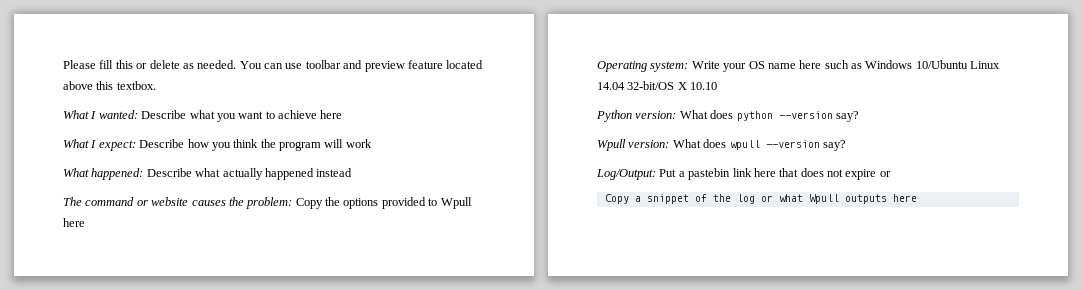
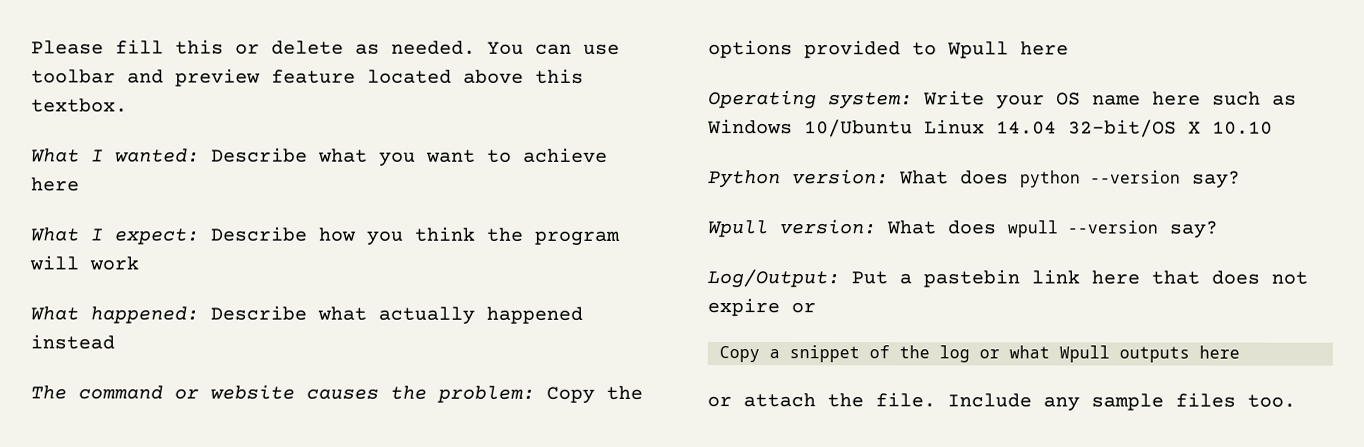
(917, 198) none -> [707,392,1296,412] // or attach the file. Include any sample files too.

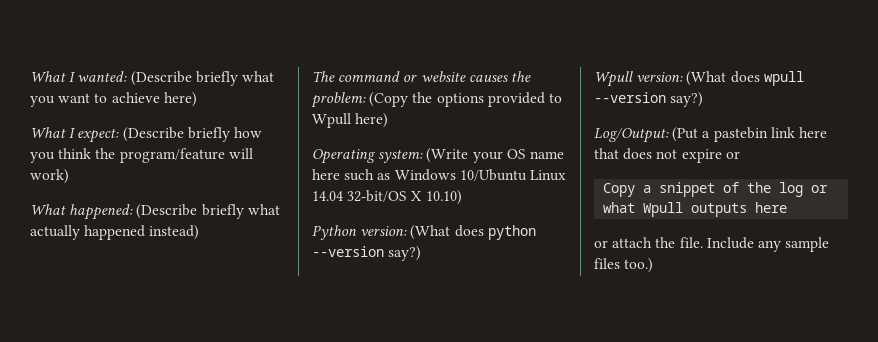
[31,39,620,55] [31,68,584,87] [31,98,128,113] Please fill this or delete as needed. You can use toolbar and preview feature located above this textbox. // -> (30, 76) none
[211,147,308,163] Describe -> [130,71,238,86] (Describe briefly
[31,177,80,192] here -> [163,92,197,107] here)
[210,226,307,242] Describe -> [122,127,230,142] (Describe briefly
[534,230,620,246] [29,255,139,271] program will work -> [119,148,253,163] [30,169,69,184] program/feature will work)
[210,305,307,321] Describe -> [136,204,244,219] (Describe briefly
[30,334,115,350] instead -> [149,225,200,240] instead)
[546,386,595,404] Copy -> [369,92,409,107] (Copy
[1020,41,1069,56] here -> [355,113,389,128] here)
[923,90,985,106] Write -> [426,148,469,163] (Write
[1212,121,1273,135] 10.10 -> [425,190,462,205] 10.10)
[899,170,949,185] What -> [410,225,451,240] (What
[1192,170,1241,189] say? -> [388,246,422,261] say?)
[886,220,937,235] What -> [686,71,727,86] (What
[1169,220,1219,239] say? -> [670,92,704,107] say?)
[851,271,888,285] Put -> [672,127,699,142] (Put
[1247,394,1296,408] too. -> [624,258,654,273] too.)

